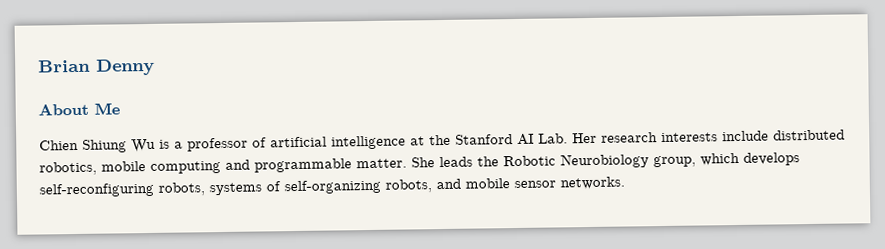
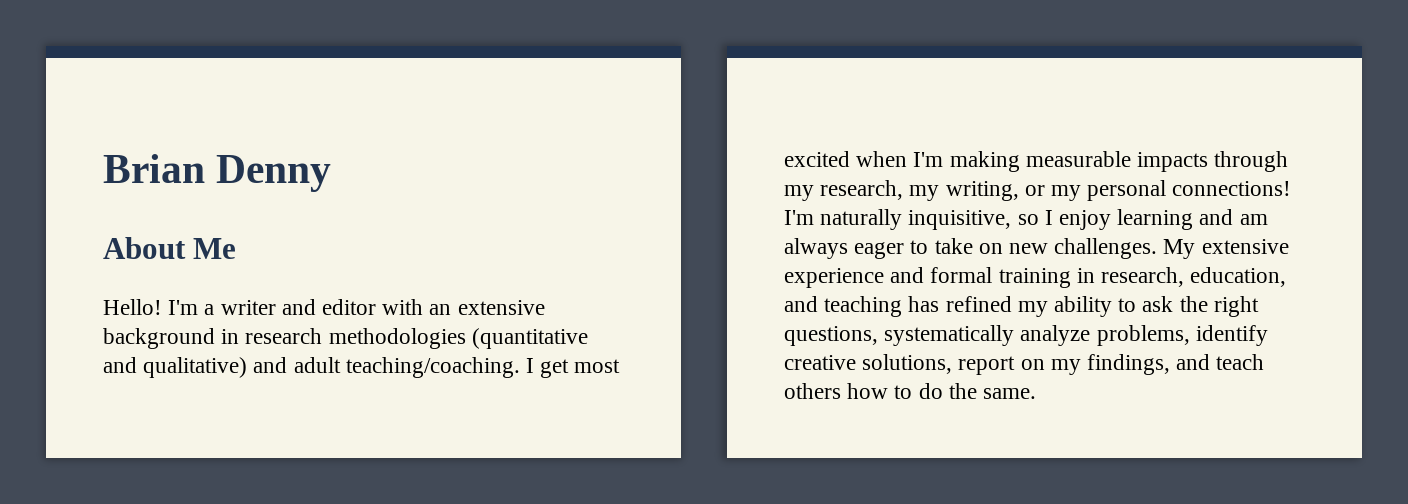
[39,129,845,153] [39,152,800,176] [39,176,625,198] Chien Shiung Wu is a professor of artificial intelligence at the Stanford AI Lab. Her research interests include distributed robotics, mobile computing and programmable matter. She leads the Robotic Neurobiology group, which develops self-reconfiguring robots, systems of self-organizing robots, and mobile sensor networks. -> [103,299,545,315] [103,328,588,349] [103,357,621,378] [784,151,1289,172] [784,180,1292,201] [784,209,1268,230] [784,238,1289,259] [784,267,1287,288] [784,296,1259,317] [784,325,1268,346] [784,354,1265,375] [784,383,1037,399] Hello! I'm a writer and editor with an extensive background in research methodologies (quantitative and qualitative) and adult teaching/coaching. I get most excited when I'm making measurable impacts through my research, my writing, or my personal connections! I'm naturally inquisitive, so I enjoy learning and am always eager to take on new challenges. My extensive experience and formal training in research, education, and teaching has refined my ability to ask the right questions, systematically analyze problems, identify creative solutions, report on my findings, and teach others how to do the same.

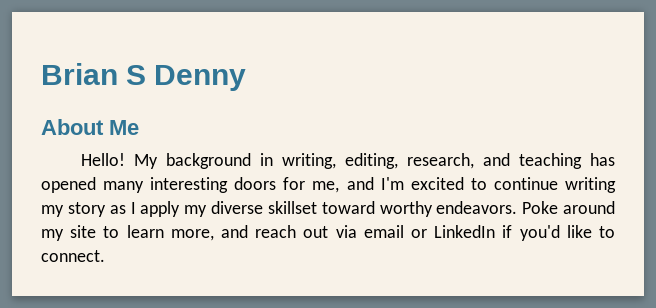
(205, 168) none -> [126,65,147,85] S
[168,299,545,315] [103,328,588,349] [103,357,621,378] [784,151,1289,172] [784,180,1292,201] [784,209,1268,230] [784,238,1289,259] [784,267,1287,288] [784,296,1259,317] [784,325,1268,346] [784,354,1265,375] [784,383,1037,399] I'm a writer and editor with an extensive background in research methodologies (quantitative and qualitative) and adult teaching/coaching. I get most excited when I'm making measurable impacts through my research, my writing, or my personal connections! I'm naturally inquisitive, so I enjoy learning and am always eager to take on new challenges. My extensive experience and formal training in research, education, and teaching has refined my ability to ask the right questions, systematically analyze problems, identify creative solutions, report on my findings, and teach others how to do the same. -> [134,153,616,169] [41,177,616,193] [41,201,615,217] [41,225,615,241] [41,250,105,262] My background in writing, editing, research, and teaching has opened many interesting doors for me, and I'm excited to continue writing my story as I apply my diverse skillset toward worthy endeavors. Poke around my site to learn more, and reach out via email or LinkedIn if you'd like to connect.

